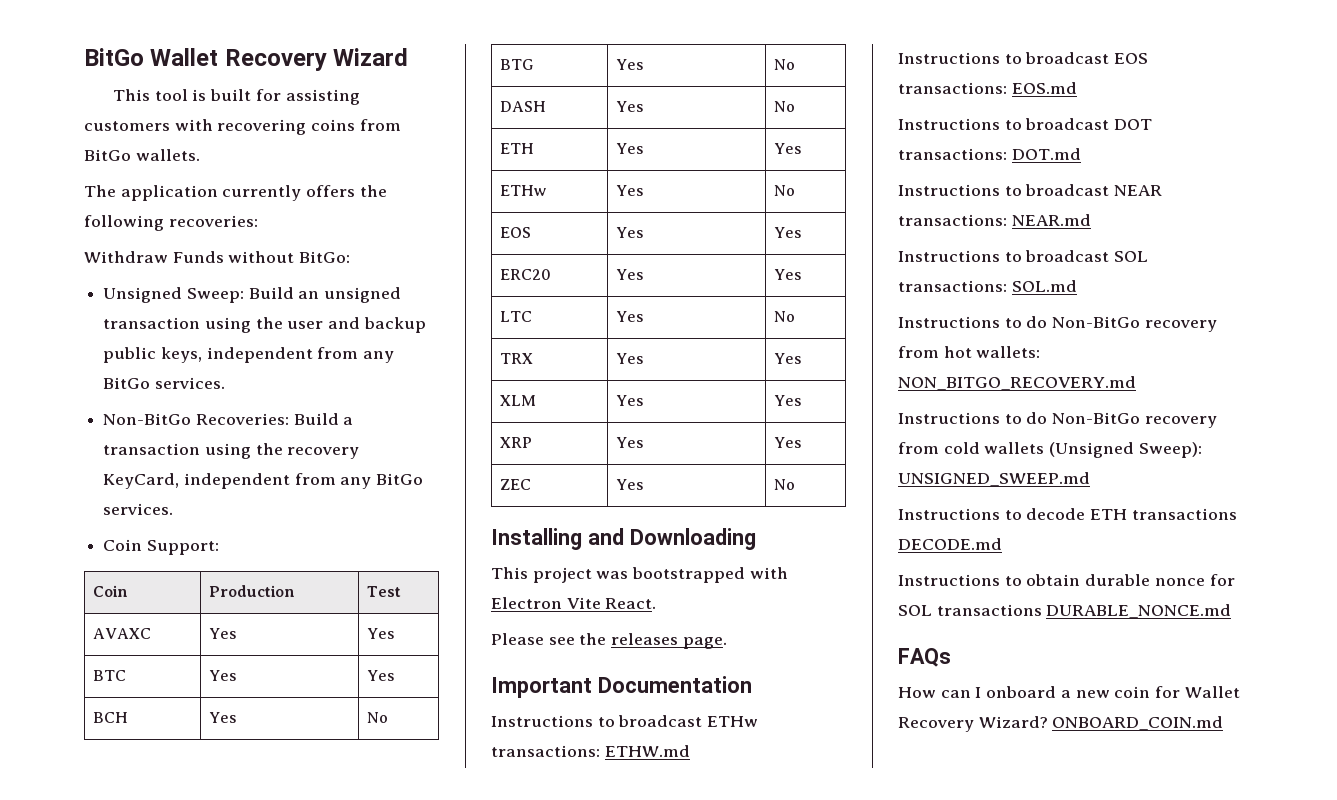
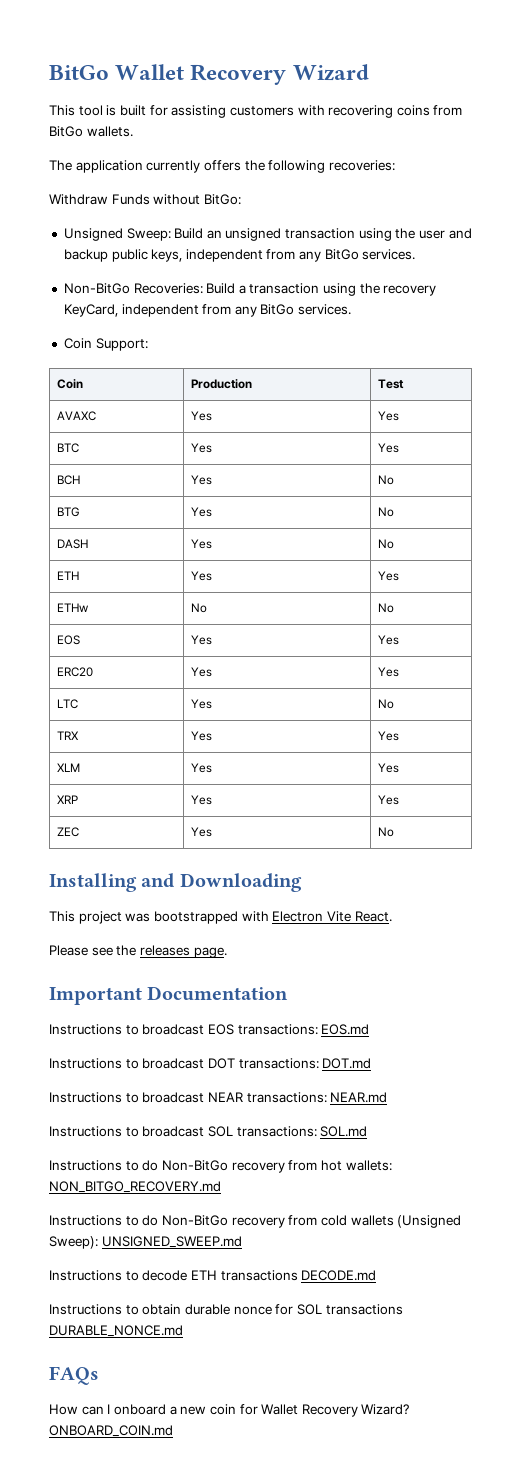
[615,185,643,196] Yes -> [190,603,207,613] No
[491,715,759,727] [491,745,690,757] // Instructions to broadcast ETHw transactions: ETHW.md -> (289, 993) none

